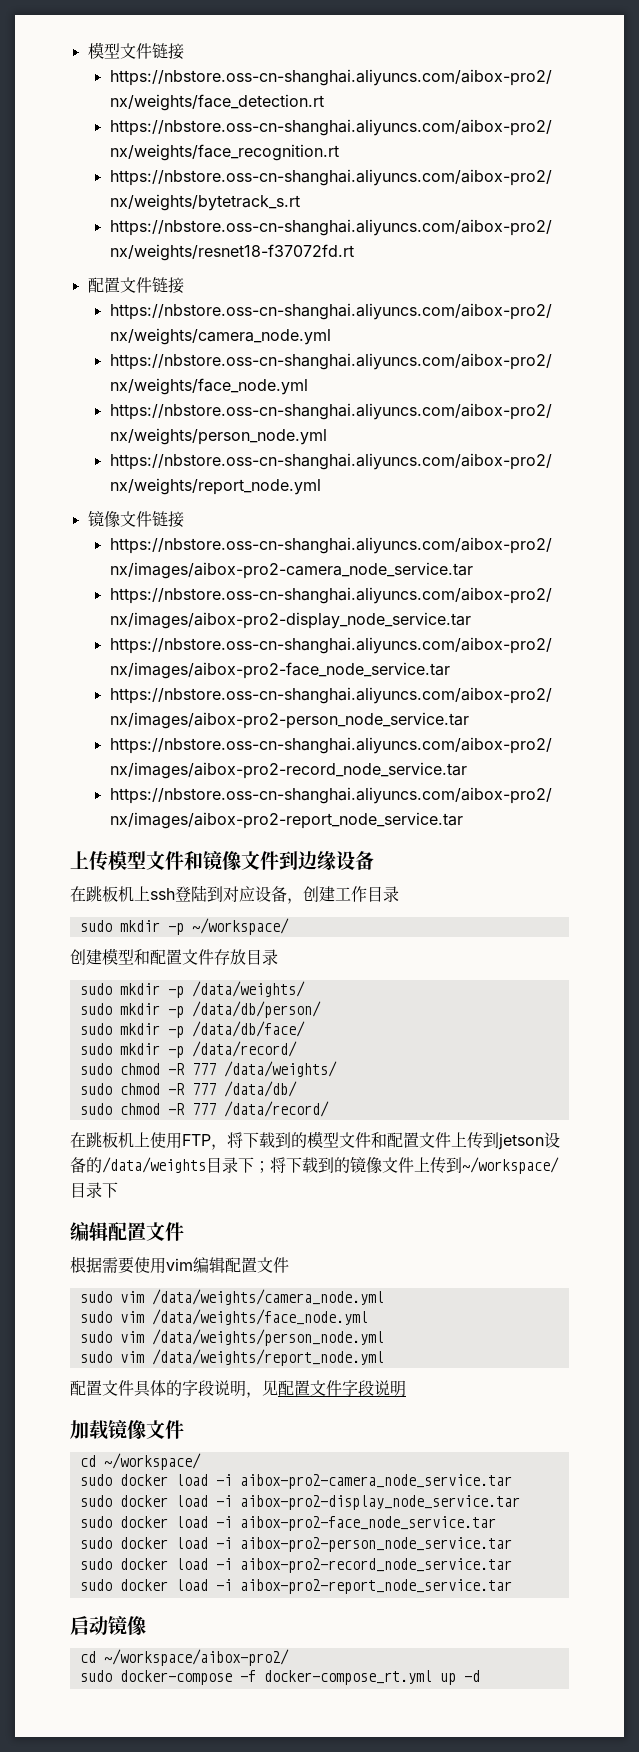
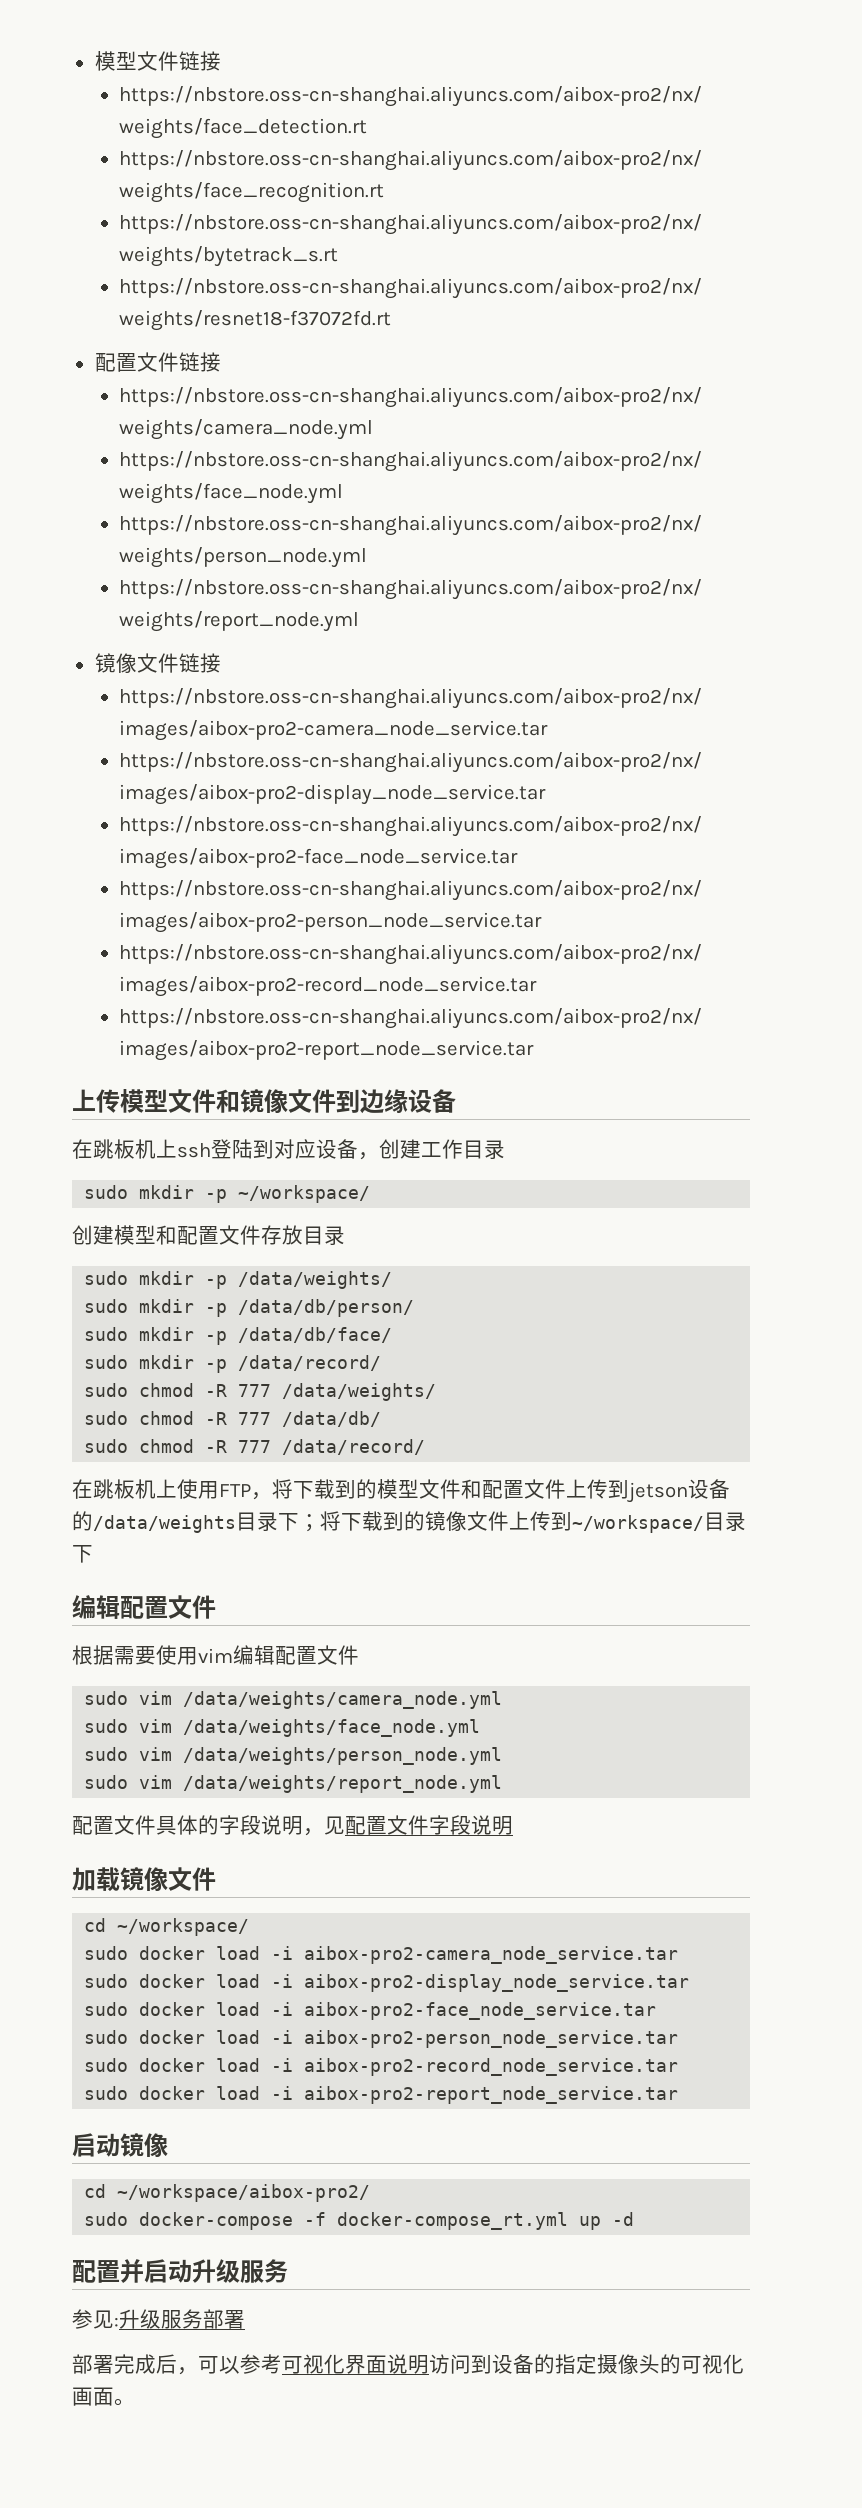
(480, 1676) none -> [72,2259,288,2283] [72,2309,245,2329] [72,2354,744,2375] [72,2387,135,2406] // 配置并启动升级服务 // 参见:升级服务部署 // 部署完成后，可以参考可视化界面说明访问到设备的指定摄像头的可视化画面。

